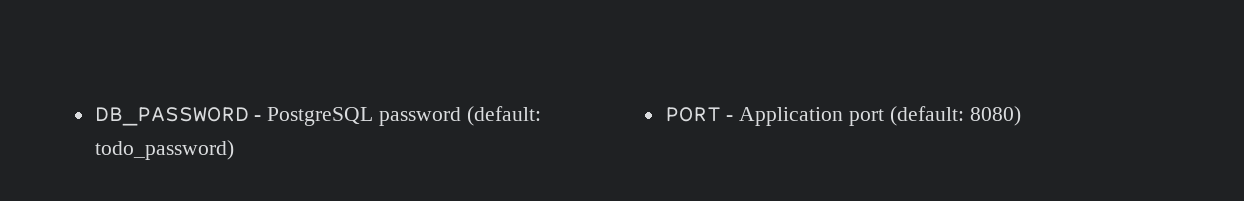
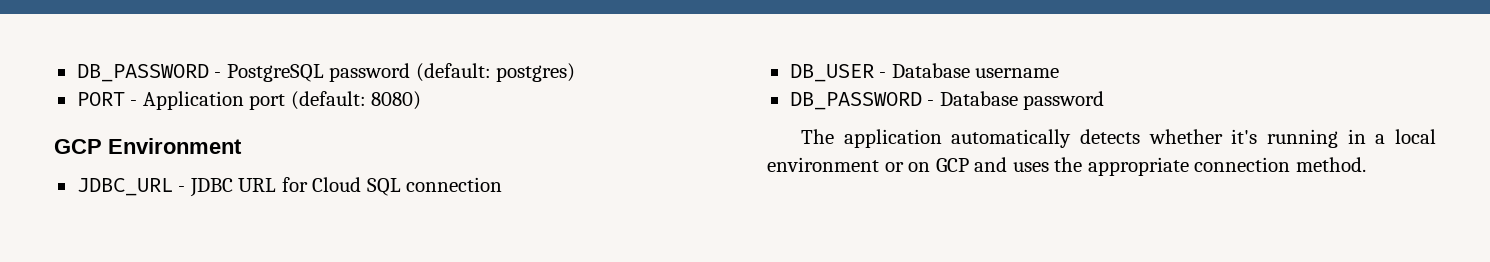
[94,140,234,160] todo_password) -> [496,63,576,82] postgres)
(1021, 116) none -> [54,138,242,154] [76,177,503,197] [789,63,1060,82] [789,91,1105,110] [801,129,1436,148] [767,157,1366,176] // GCP Environment // JDBC_URL - JDBC URL for Cloud SQL connection // DB_USER - Database username // DB_PASSWORD - Database password // The application automatically detects whether it's running in a local environment or on GCP and uses the appropriate connection method.

